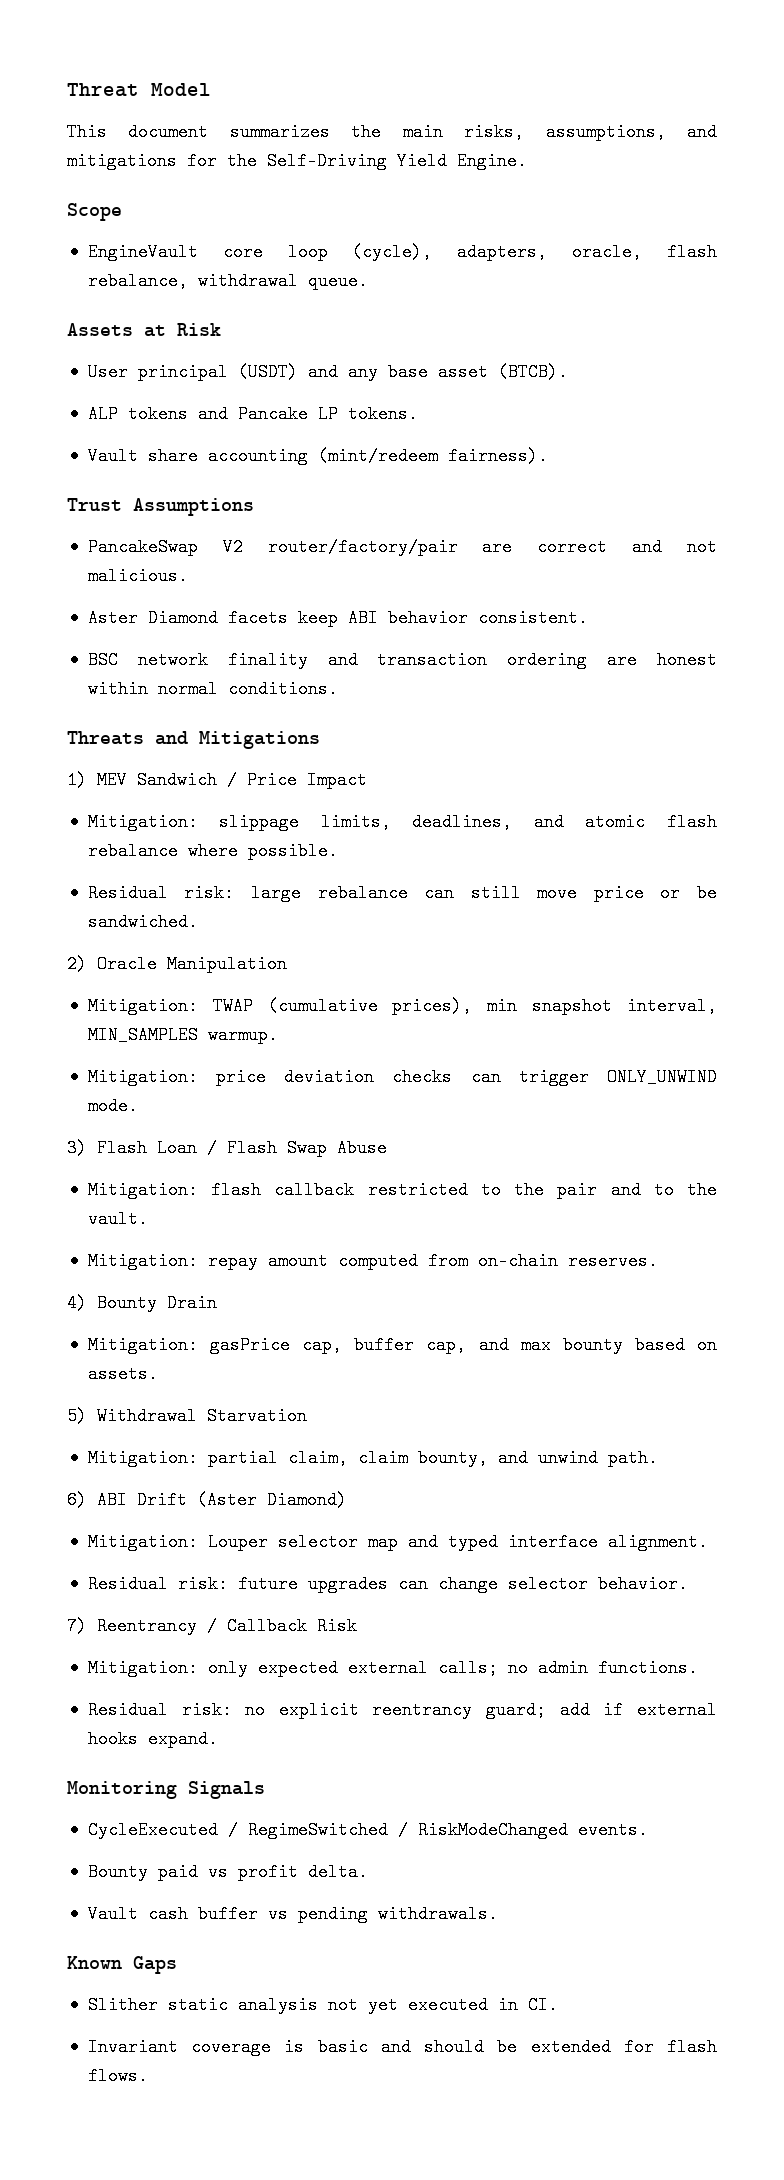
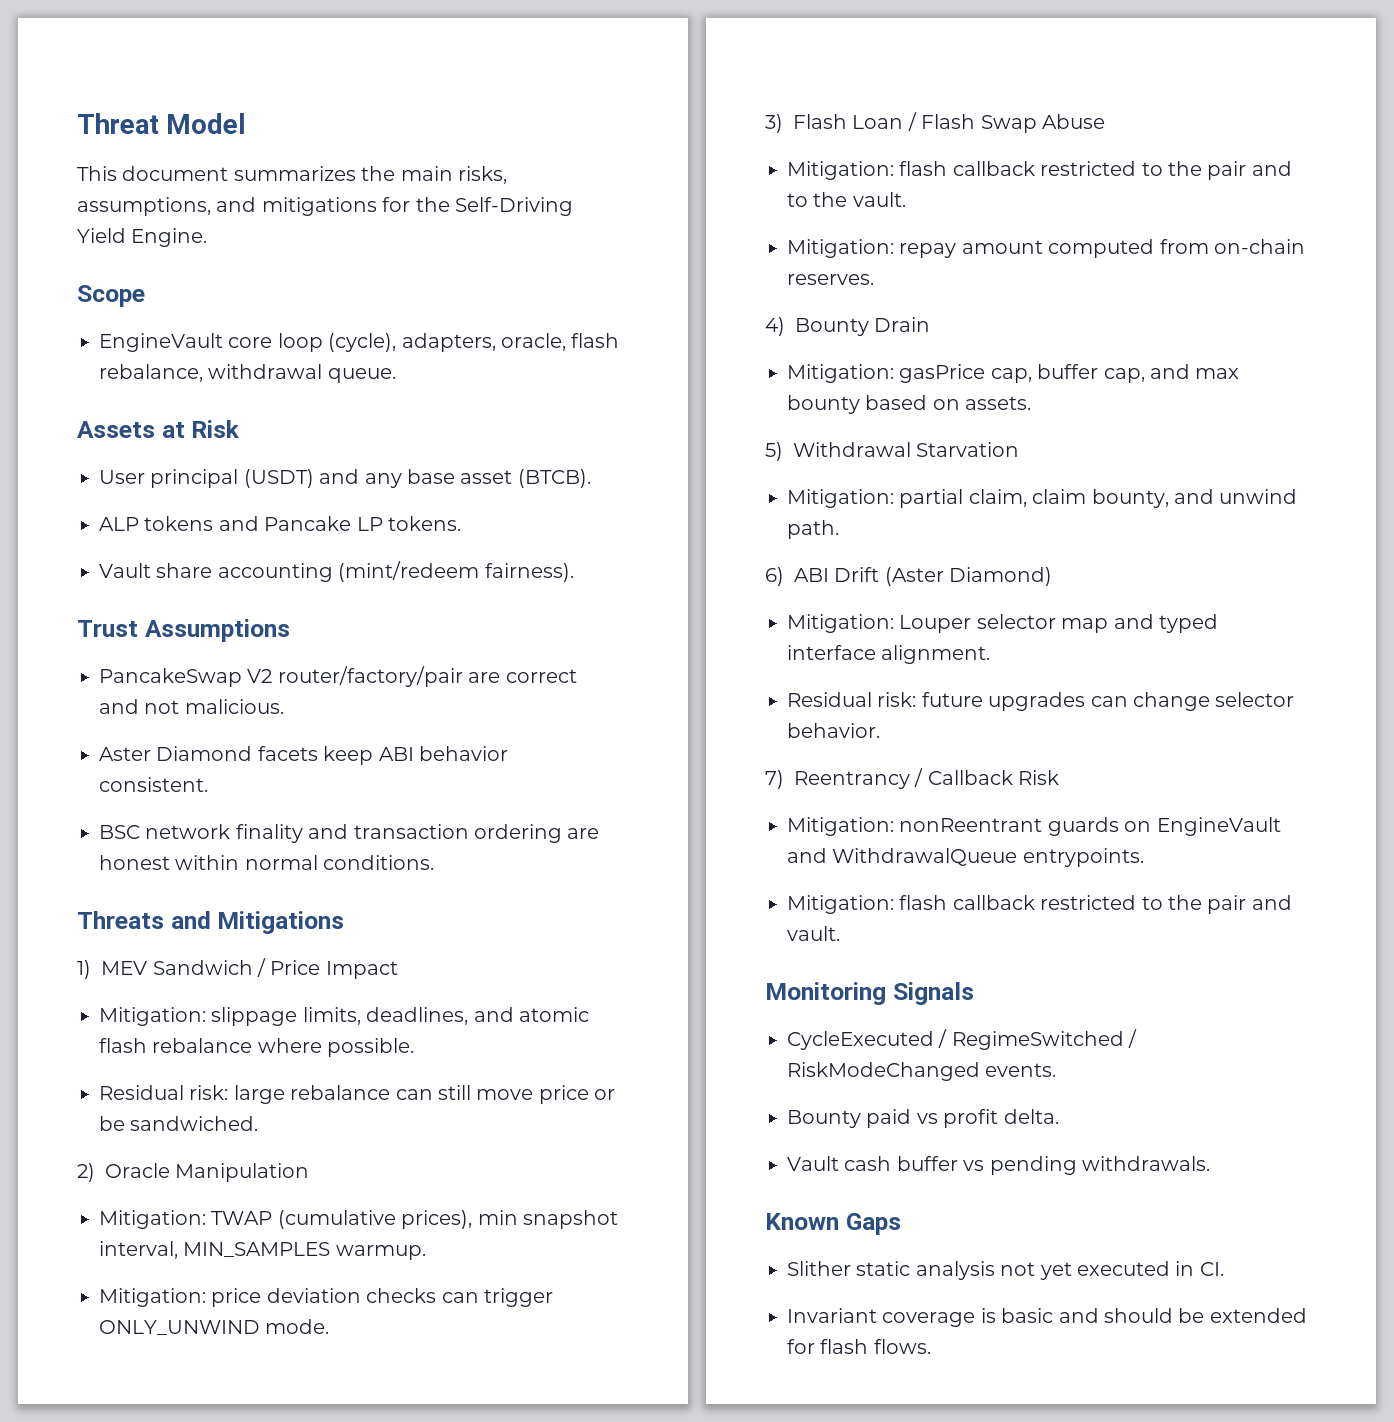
[207,1659,698,1677] [87,1701,717,1719] [87,1730,218,1748] only expected external calls; no admin functions. // Residual risk: no explicit reentrancy guard; add if external hooks expand. -> [899,817,1281,836] [787,848,1144,867] [787,895,1292,914] [787,926,840,941] nonReentrant guards on EngineVault and WithdrawalQueue entrypoints. // Mitigation: flash callback restricted to the pair and vault.

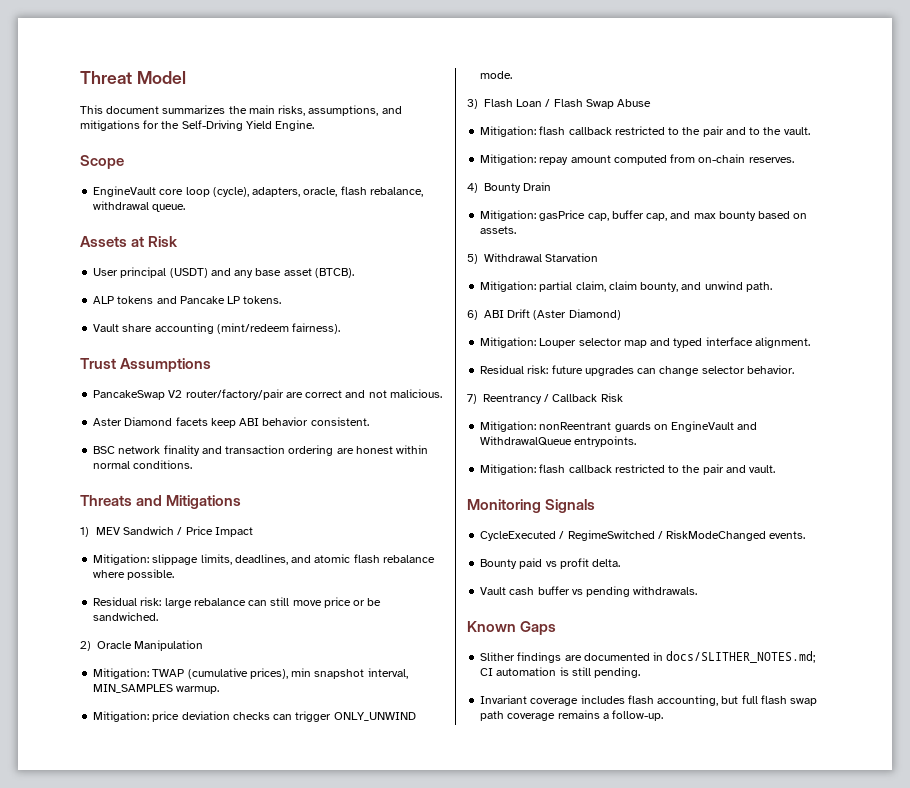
[856,1261,1224,1280] [787,1308,1307,1327] [787,1339,931,1354] static analysis not yet executed in CI. // Invariant coverage is basic and should be extended for flash flows. -> [517,651,816,663] [480,667,641,678] [480,695,818,706] [480,710,664,721] findings are documented in docs/SLITHER_NOTES.md; CI automation is still pending. // Invariant coverage includes flash accounting, but full flash swap path coverage remains a follow-up.

